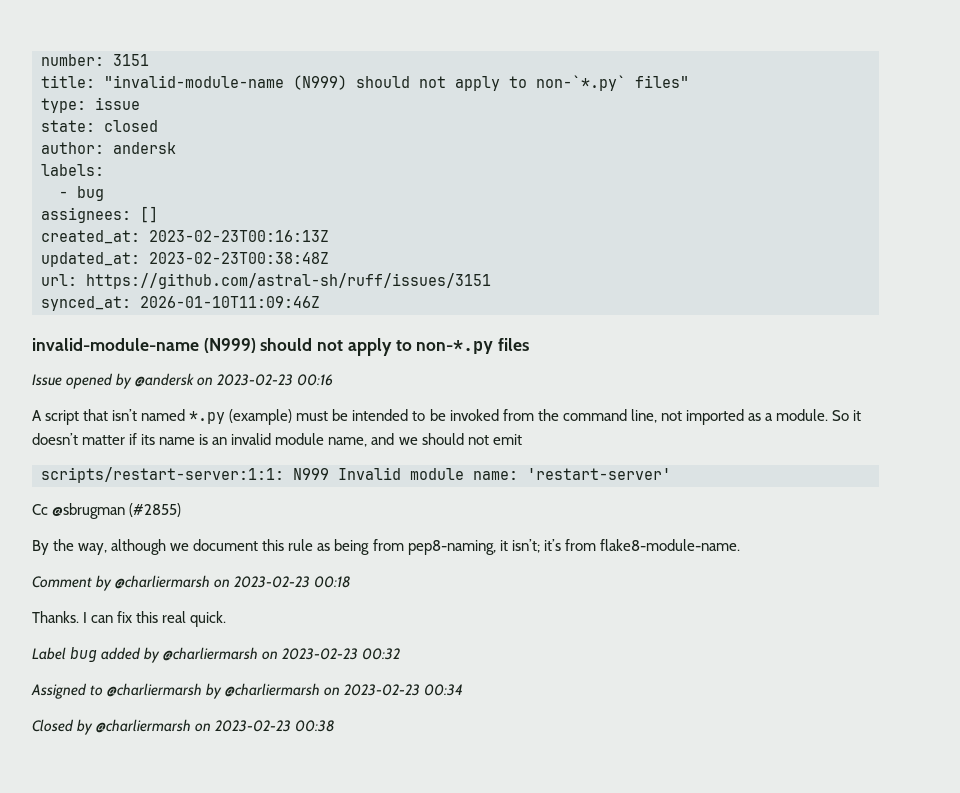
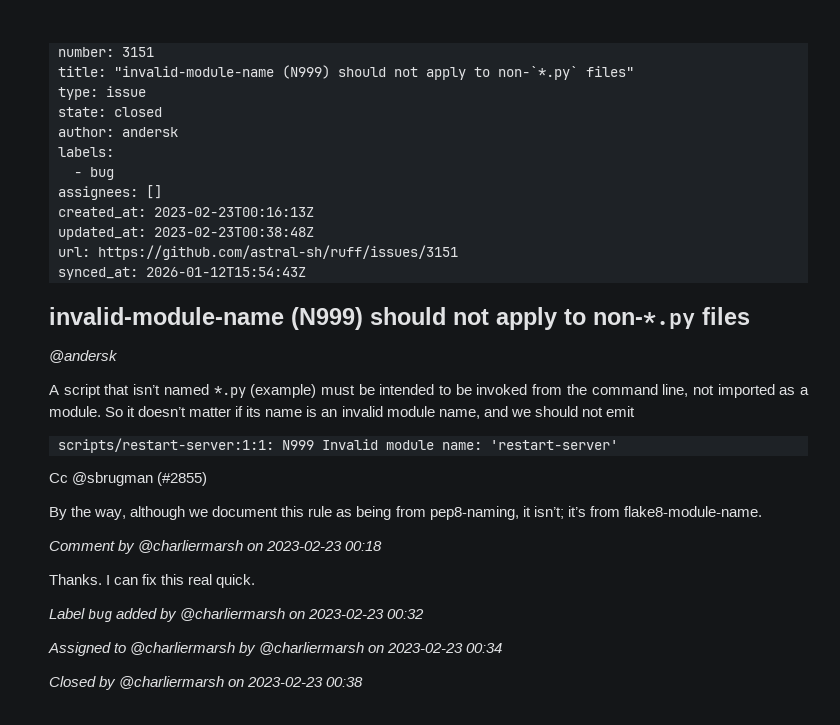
[140,296,320,308] 2026-01-10T11:09:46Z -> [146,267,306,277] 2026-01-12T15:54:43Z
[32,373,334,389] Issue opened by @andersk on 2023-02-23 00:16 -> [49,350,118,363] @andersk

